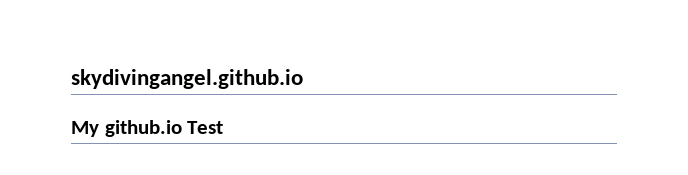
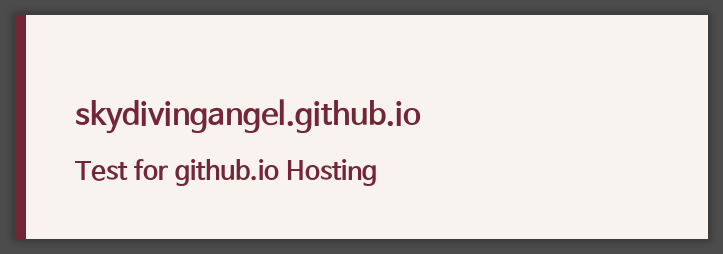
[71,120,224,137] My github.io Test -> [75,159,378,186] Test for github.io Hosting

